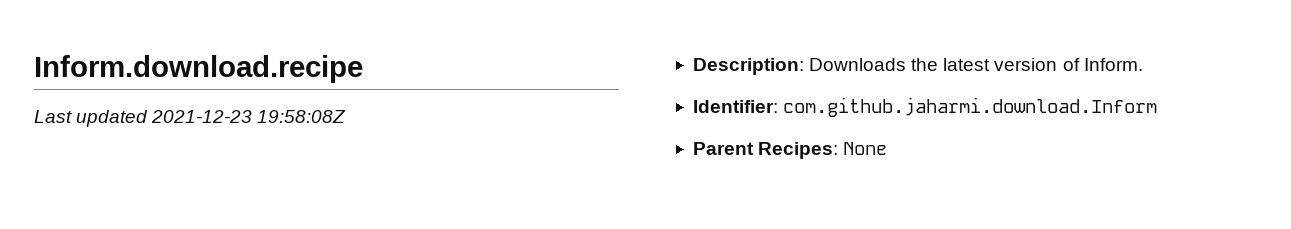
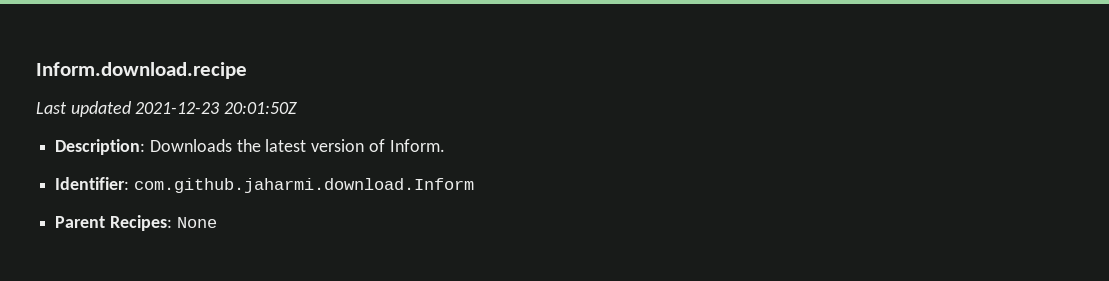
[257,110,347,123] 19:58:08Z -> [224,102,298,114] 20:01:50Z

